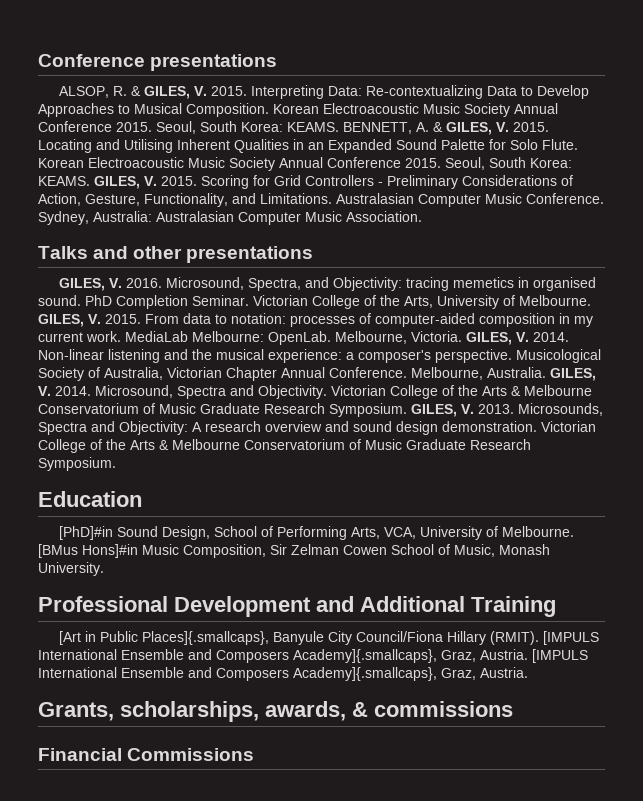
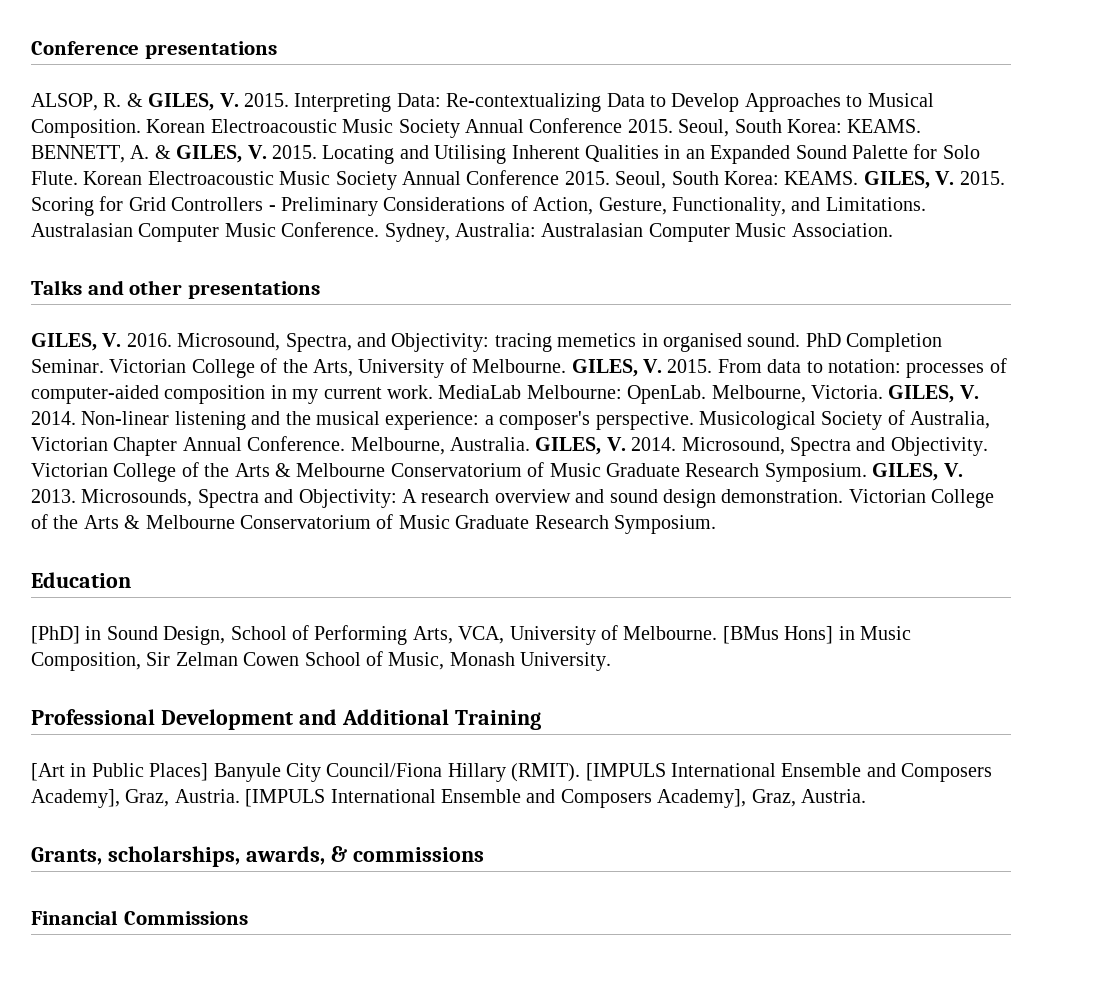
[58,526,113,540] [PhD]#in -> [31,626,102,644] [PhD] in
[82,544,138,558] Hons]#in -> [784,626,855,644] Hons] in
[141,631,269,645] Places]{.smallcaps}, -> [149,763,209,781] Places]
[293,649,437,663] Academy]{.smallcaps}, -> [31,789,120,808] Academy],
[293,667,437,681] Academy]{.smallcaps}, -> [657,789,747,808] Academy],

